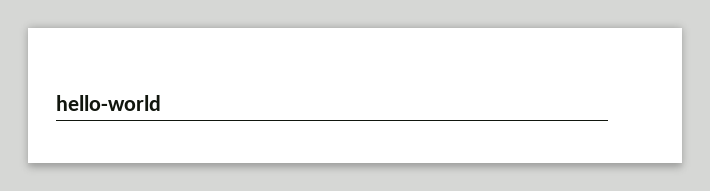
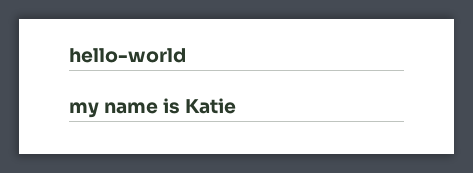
(161, 103) none -> [69,98,237,118] // my name is Katie

